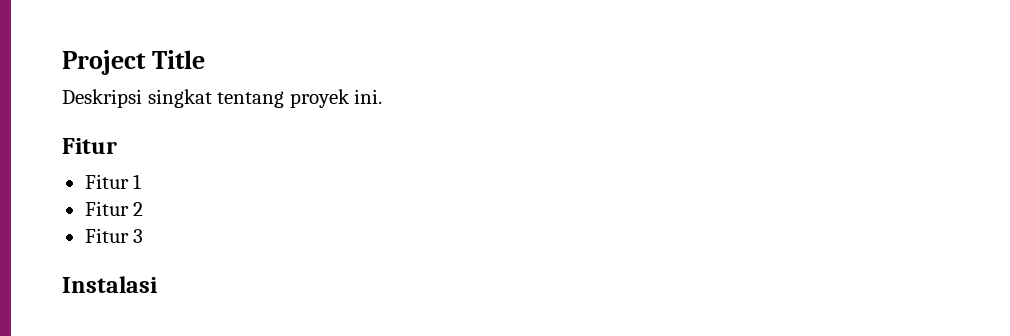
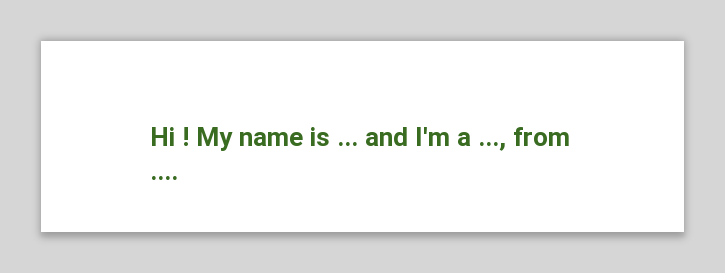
[62,50,206,75] [62,89,383,108] [62,138,117,154] [84,174,142,189] [84,201,144,216] [84,228,144,243] [62,276,158,293] Project Title // Deskripsi singkat tentang proyek ini. // Fitur // Fitur 1 // Fitur 2 // Fitur 3 // Instalasi -> [150,127,571,151] [150,176,178,180] Hi ! My name is ... and I'm a ..., from ....

